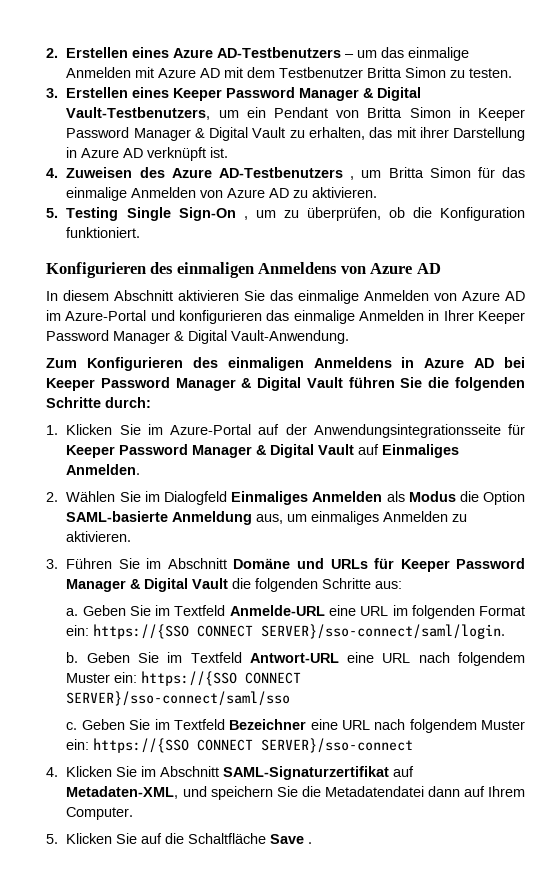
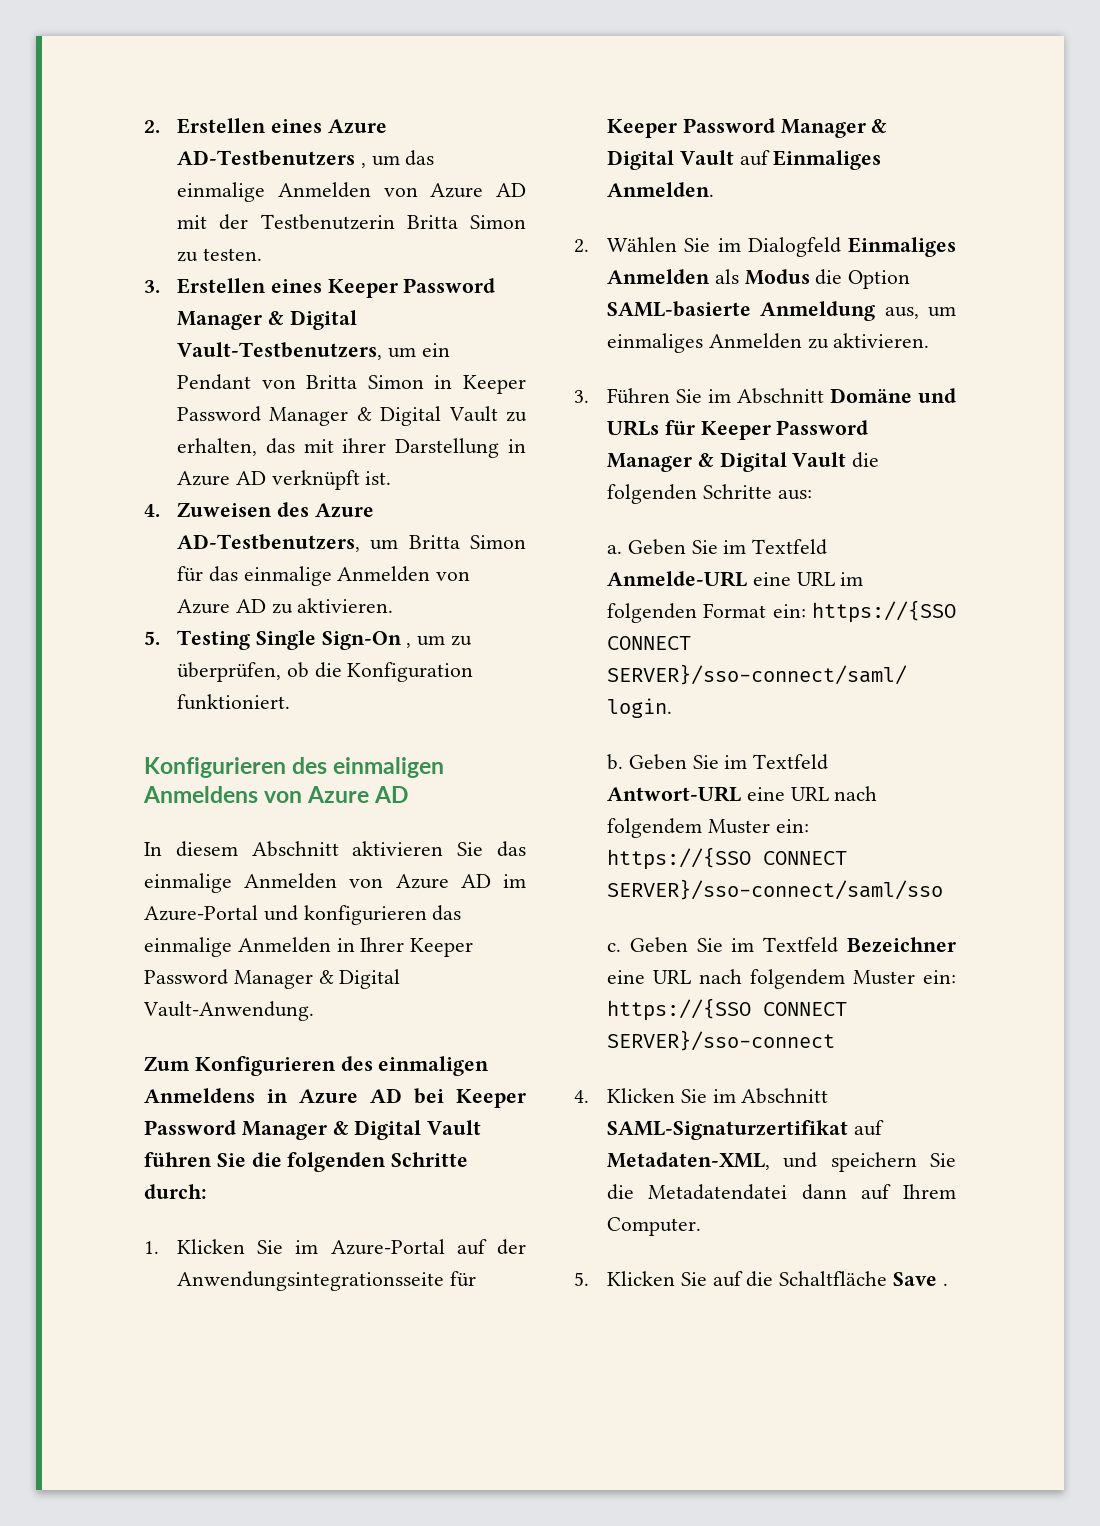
[345,54,355,58] – -> [360,163,366,168] ,
[135,67,155,78] mit -> [383,187,418,197] von
[247,67,364,78] dem Testbenutzer -> [219,214,395,230] der Testbenutzerin
[218,167,355,180] AD-Testbenutzers , -> [177,534,361,552] AD-Testbenutzers,

